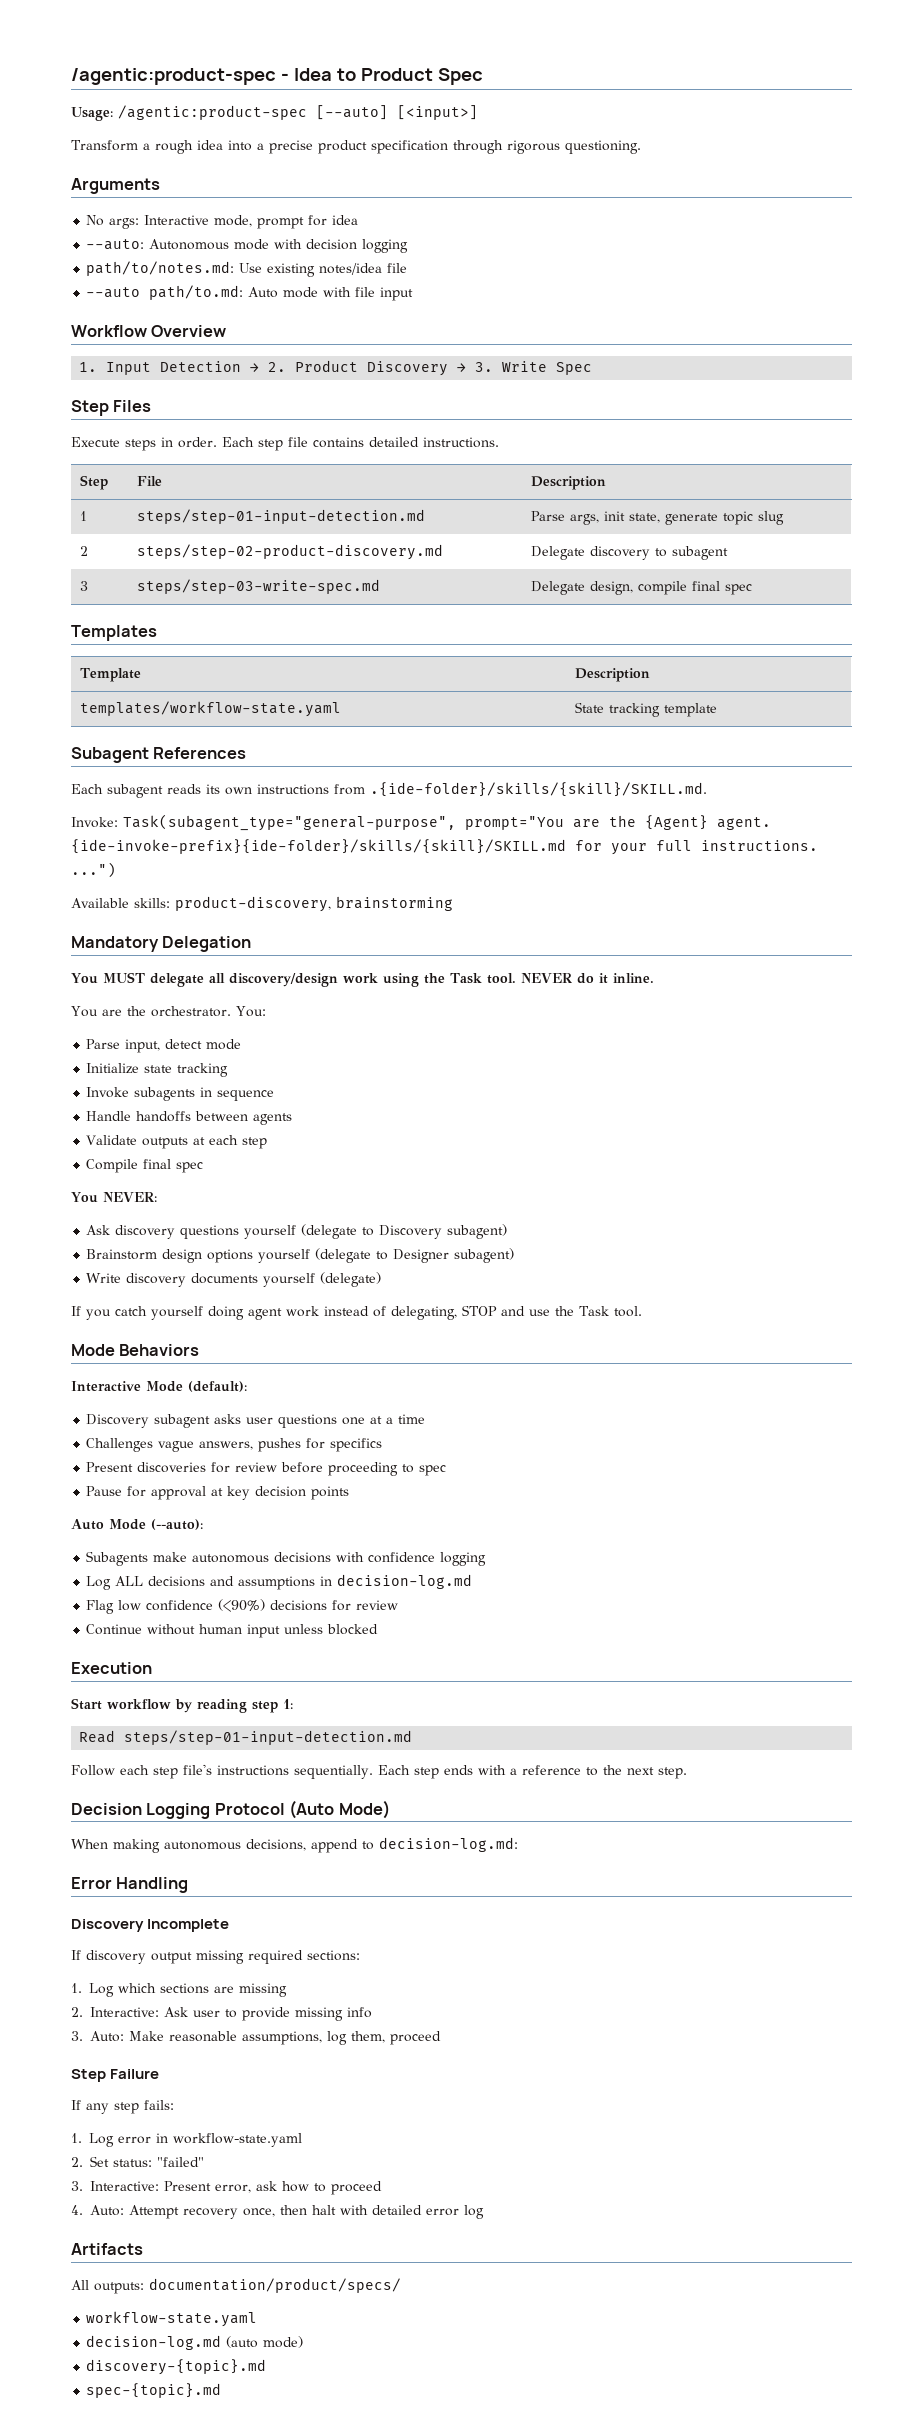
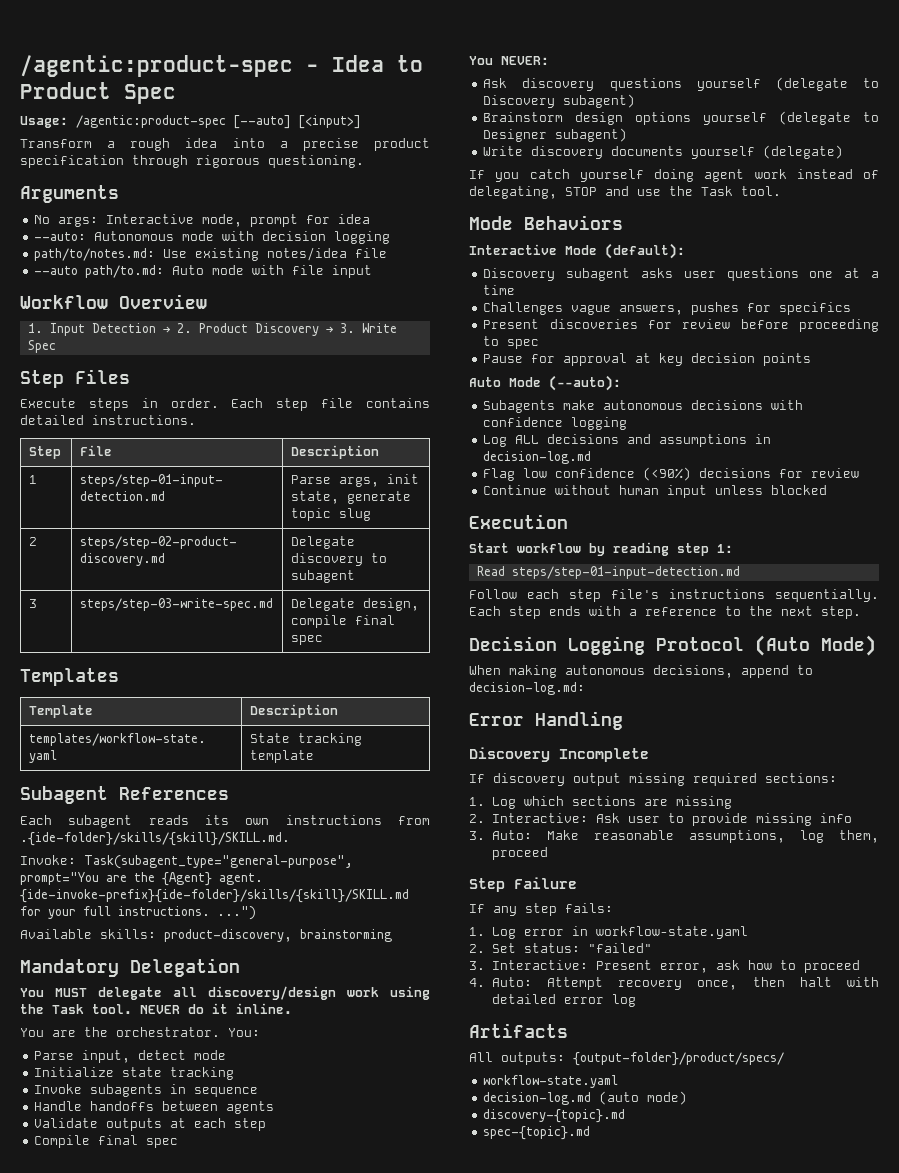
[149,2278,401,2293] documentation/product/specs/ -> [573,1052,784,1066] {output-folder}/product/specs/

